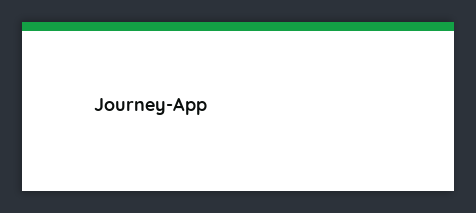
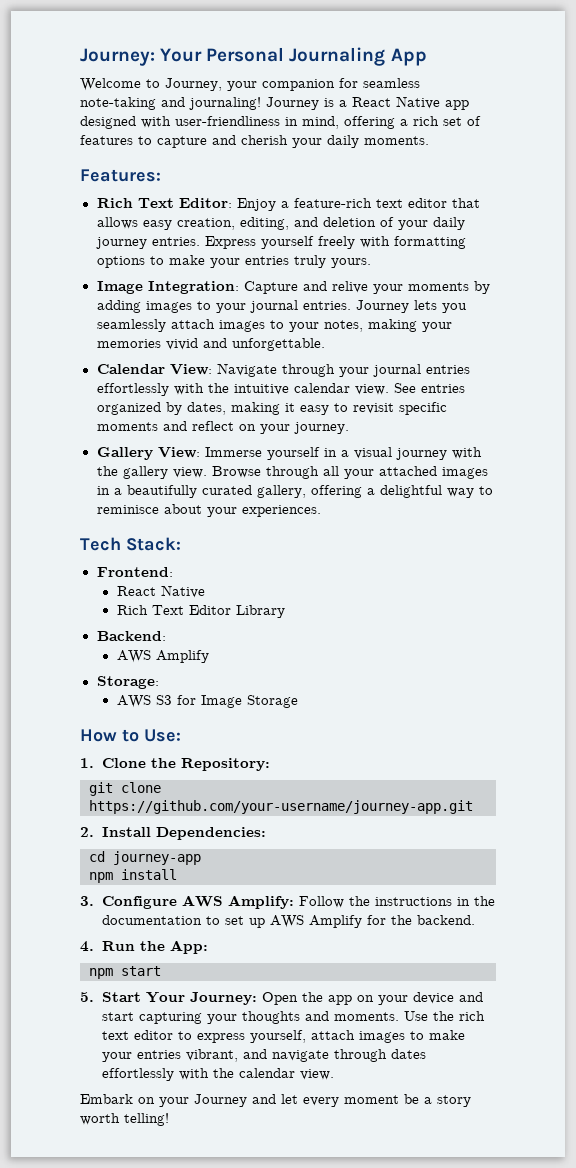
[94,97,207,115] Journey-App -> [80,47,427,66] [80,78,420,91] [80,96,469,110] [80,116,481,129] [80,135,429,148] [80,169,161,182] [96,198,480,211] [96,217,465,230] [95,236,466,249] [96,255,371,268] [96,281,490,294] [96,300,467,313] [96,319,452,332] [96,338,325,351] [96,363,470,377] [96,383,465,396] [96,402,447,415] [96,421,349,434] [96,447,482,460] [96,466,488,479] [96,485,493,498] [96,504,321,517] [80,537,181,551] [96,567,173,577] [116,585,205,598] [116,605,285,618] [96,631,166,641] [116,650,209,663] [96,676,159,689] [116,695,298,708] [80,729,181,742] [80,758,270,771] [89,782,161,796] [89,800,473,814] [80,827,266,840] [89,851,201,865] [89,869,177,883] [80,895,495,909] [101,915,475,928] [80,940,208,954] [89,966,161,979] [80,992,483,1005] [101,1011,485,1024] [101,1030,465,1043] [101,1049,426,1062] [101,1068,334,1081] [80,1094,471,1107] [80,1113,169,1126] Journey: Your Personal Journaling App // Welcome to Journey, your companion for seamless note-taking and journaling! Journey is a React Native app designed with user-friendliness in mind, offering a rich set of features to capture and cherish your daily moments. // Features: // Rich Text Editor: Enjoy a feature-rich text editor that allows easy creation, editing, and deletion of your daily journey entries. Express yourself freely with formatting options to make your entries truly yours. // Image Integration: Capture and relive your moments by adding images to your journal entries. Journey lets you seamlessly attach images to your notes, making your memories vivid and unforgettable. // Calendar View: Navigate through your journal entries effortlessly with the intuitive calendar view. See entries organized by dates, making it easy to revisit specific moments and reflect on your journey. // Gallery View: Immerse yourself in a visual journey with the gallery view. Browse through all your attached images in a beautifully curated gallery, offering a delightful way to reminisce about your experiences. // Tech Stack: // Frontend: // React Native // Rich Text Editor Library // Backend: // AWS Amplify // Storage: // AWS S3 for Image Storage // How to Use: // 1. Clone the Repository: // git clone https://github.com/your-username/journey-app.git // 2. Install Dependencies: // cd journey-app // npm install // 3. Configure AWS Amplify: Follow the instructions in the documentation to set up AWS Amplify for the backend. // 4. Run the App: // npm start // 5. Start Your Journey: Open the app on your device and start capturing your thoughts and moments. Use the rich text editor to express yourself, attach images to make your entries vibrant, and navigate through dates effortlessly with the calendar view. // Embark on your Journey and let every moment be a story worth telling!

